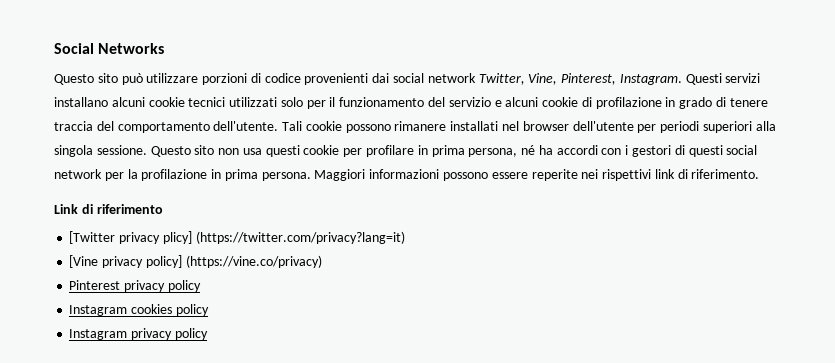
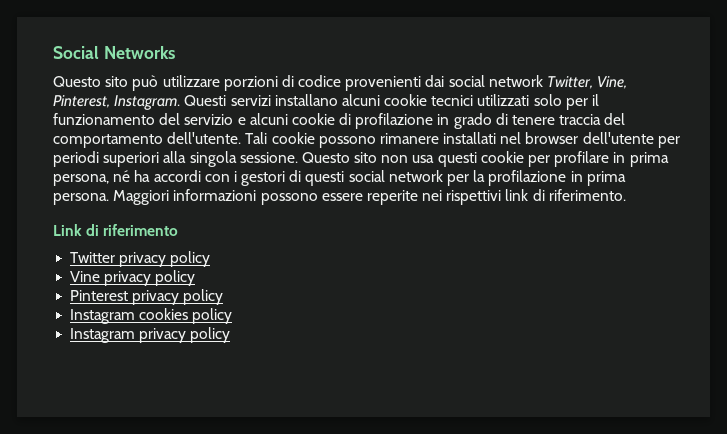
[69,231,405,244] [69,255,322,268] [Twitter privacy plicy] (https://twitter.com/privacy?lang=it) // [Vine privacy policy] (https://vine.co/privacy) -> [70,251,211,267] [70,270,196,286] Twitter privacy policy // Vine privacy policy

